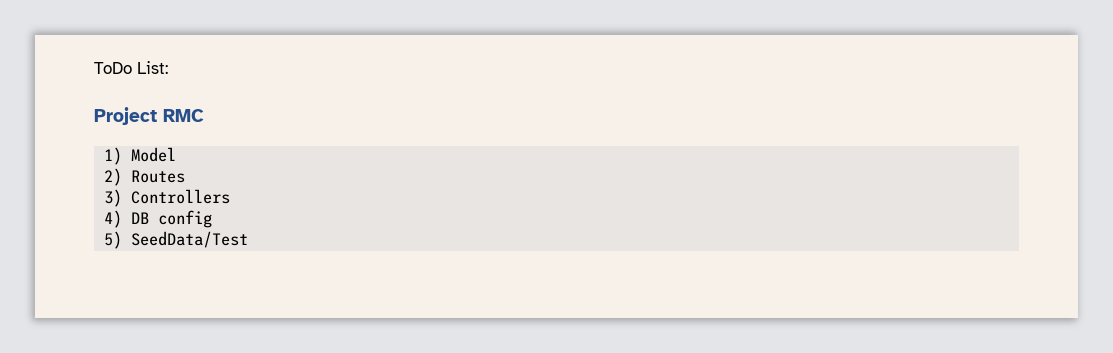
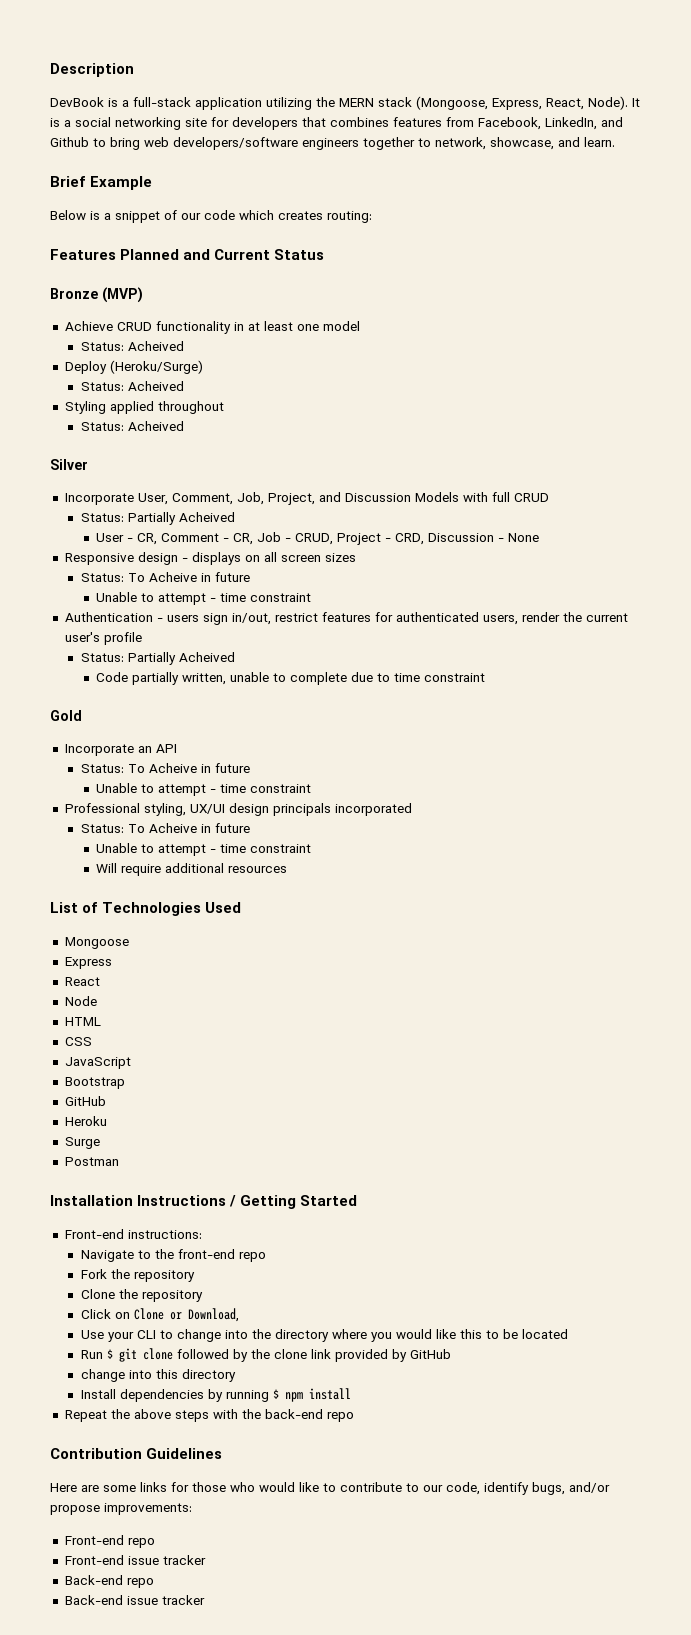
[94,61,168,74] [94,107,204,125] [104,147,177,165] [104,168,186,186] [104,189,231,207] [104,210,213,228] [104,231,249,249] ToDo List: // Project RMC // 1) Model // 2) Routes // 3) Controllers // 4) DB config // 5) SeedData/Test -> [50,63,134,77] [50,96,640,110] [50,117,623,130] [50,137,615,150] [50,176,153,190] [50,210,372,223] [50,249,325,260] [50,287,143,303] [64,321,360,334] [80,341,184,351] [64,360,203,374] [80,381,184,391] [64,401,224,414] [80,421,184,431] [50,459,88,470] [64,492,549,505] [80,512,235,525] [96,532,540,545] [64,552,356,565] [80,572,250,582] [96,592,312,605] [64,612,628,625] [64,632,142,645] [80,652,235,665] [96,672,486,685] [50,710,82,721] [64,744,177,756] [80,763,250,773] [96,783,312,796] [64,803,412,816] [80,823,250,833] [96,843,312,856] [96,863,288,876] [50,902,242,916] [64,937,129,949] [64,957,112,969] [64,977,100,986] [64,996,97,1006] [64,1017,101,1026] [64,1037,92,1046] [64,1057,131,1069] [64,1077,125,1089] [64,1096,106,1106] [64,1116,107,1126] [64,1137,100,1149] [64,1157,119,1166] [50,1195,358,1209] [64,1229,202,1239] [80,1249,266,1262] [80,1269,195,1282] [80,1289,203,1302] [80,1308,239,1322] [80,1329,568,1342] [80,1348,451,1362] [80,1369,236,1382] [80,1388,351,1402] [64,1409,354,1422] [50,1448,223,1459] [50,1482,610,1495] [50,1503,192,1515] [64,1535,155,1548] [64,1555,206,1565] [64,1575,154,1588] [64,1595,205,1605] Description // DevBook is a full-stack application utilizing the MERN stack (Mongoose, Express, React, Node). It is a social networking site for developers that combines features from Facebook, LinkedIn, and Github to bring web developers/software engineers together to network, showcase, and learn. // Brief Example // Below is a snippet of our code which creates routing: // Features Planned and Current Status // Bronze (MVP) // Achieve CRUD functionality in at least one model // Status: Acheived // Deploy (Heroku/Surge) // Status: Acheived // Styling applied throughout // Status: Acheived // Silver // Incorporate User, Comment, Job, Project, and Discussion Models with full CRUD // Status: Partially Acheived // User - CR, Comment - CR, Job - CRUD, Project - CRD, Discussion - None // Responsive design - displays on all screen sizes // Status: To Acheive in future // Unable to attempt - time constraint // Authentication - users sign in/out, restrict features for authenticated users, render the current user's profile // Status: Partially Acheived // Code partially written, unable to complete due to time constraint // Gold // Incorporate an API // Status: To Acheive in future // Unable to attempt - time constraint // Professional styling, UX/UI design principals incorporated // Status: To Acheive in future // Unable to attempt - time constraint // Will require additional resources // List of Technologies Used // Mongoose // Express // React // Node // HTML // CSS // JavaScript // Bootstrap // GitHub // Heroku // Surge // Postman // Installation Instructions / Getting Started // Front-end instructions: // Navigate to the front-end repo // Fork the repository // Clone the repository // Click on Clone or Download, // Use your CLI to change into the directory where you would like this to be located // Run $ git clone followed by the clone link provided by GitHub // change into this directory // Install dependencies by running $ npm install // Repeat the above steps with the back-end repo // Contribution Guidelines // Here are some links for those who would like to contribute to our code, identify bugs, and/or propose improvements: // Front-end repo // Front-end issue tracker // Back-end repo // Back-end issue tracker

